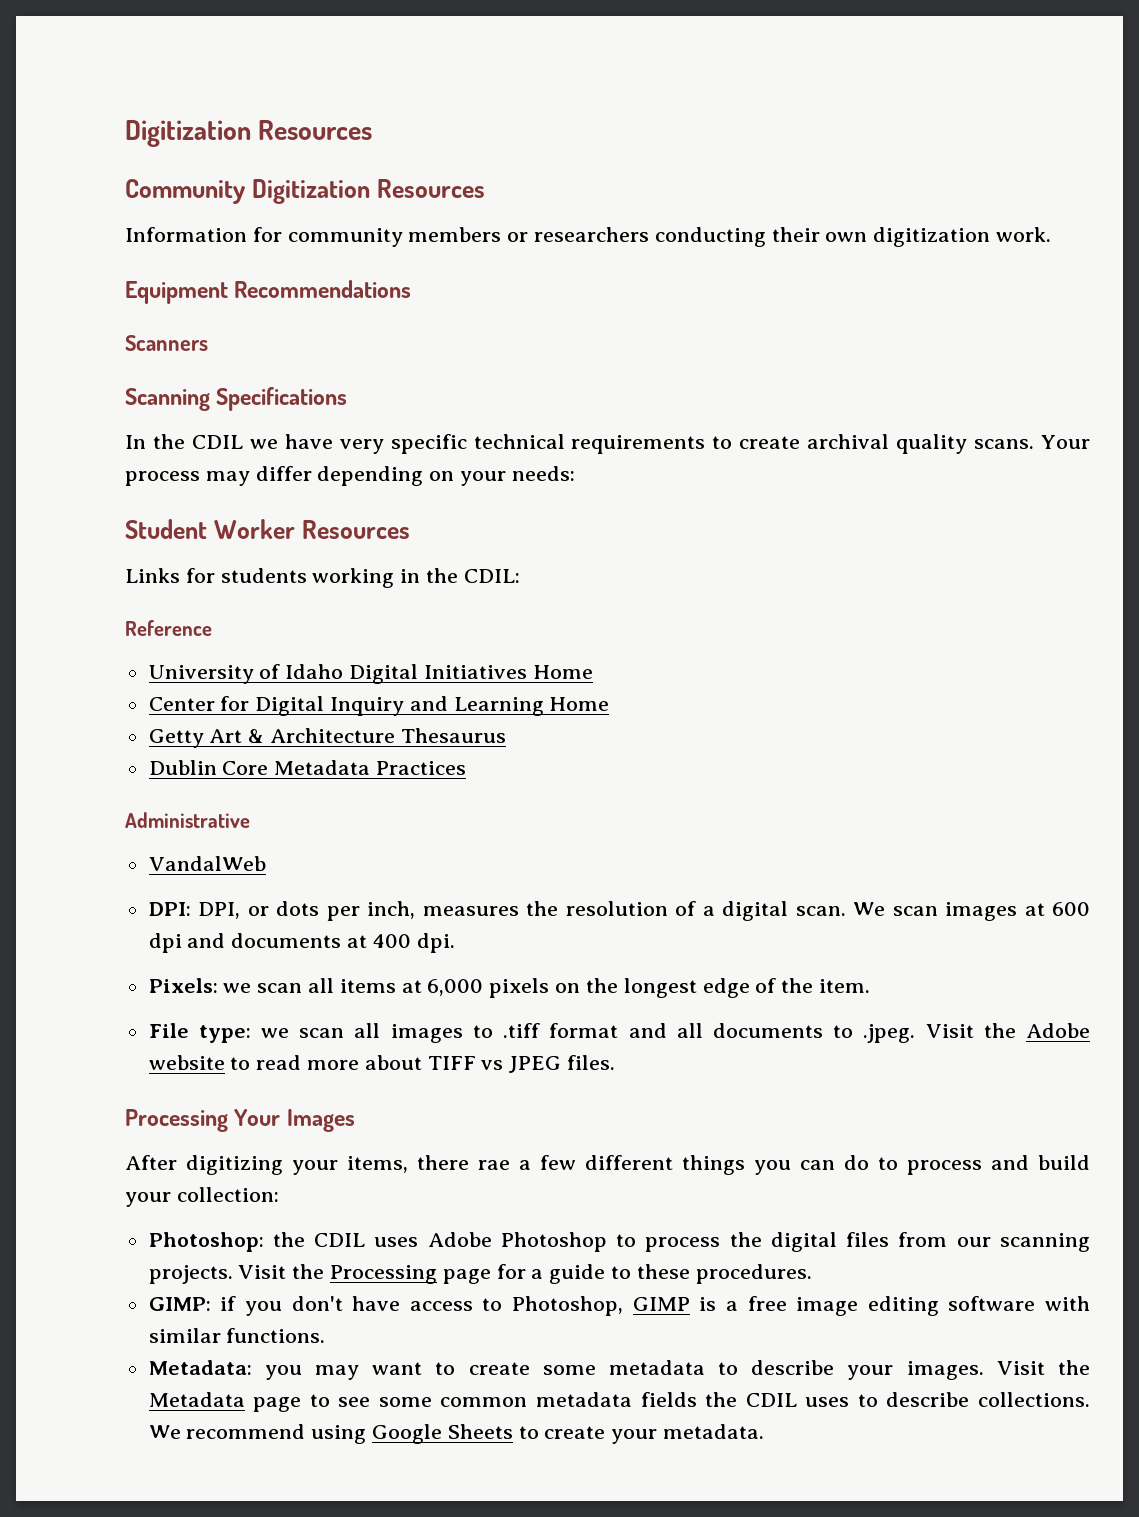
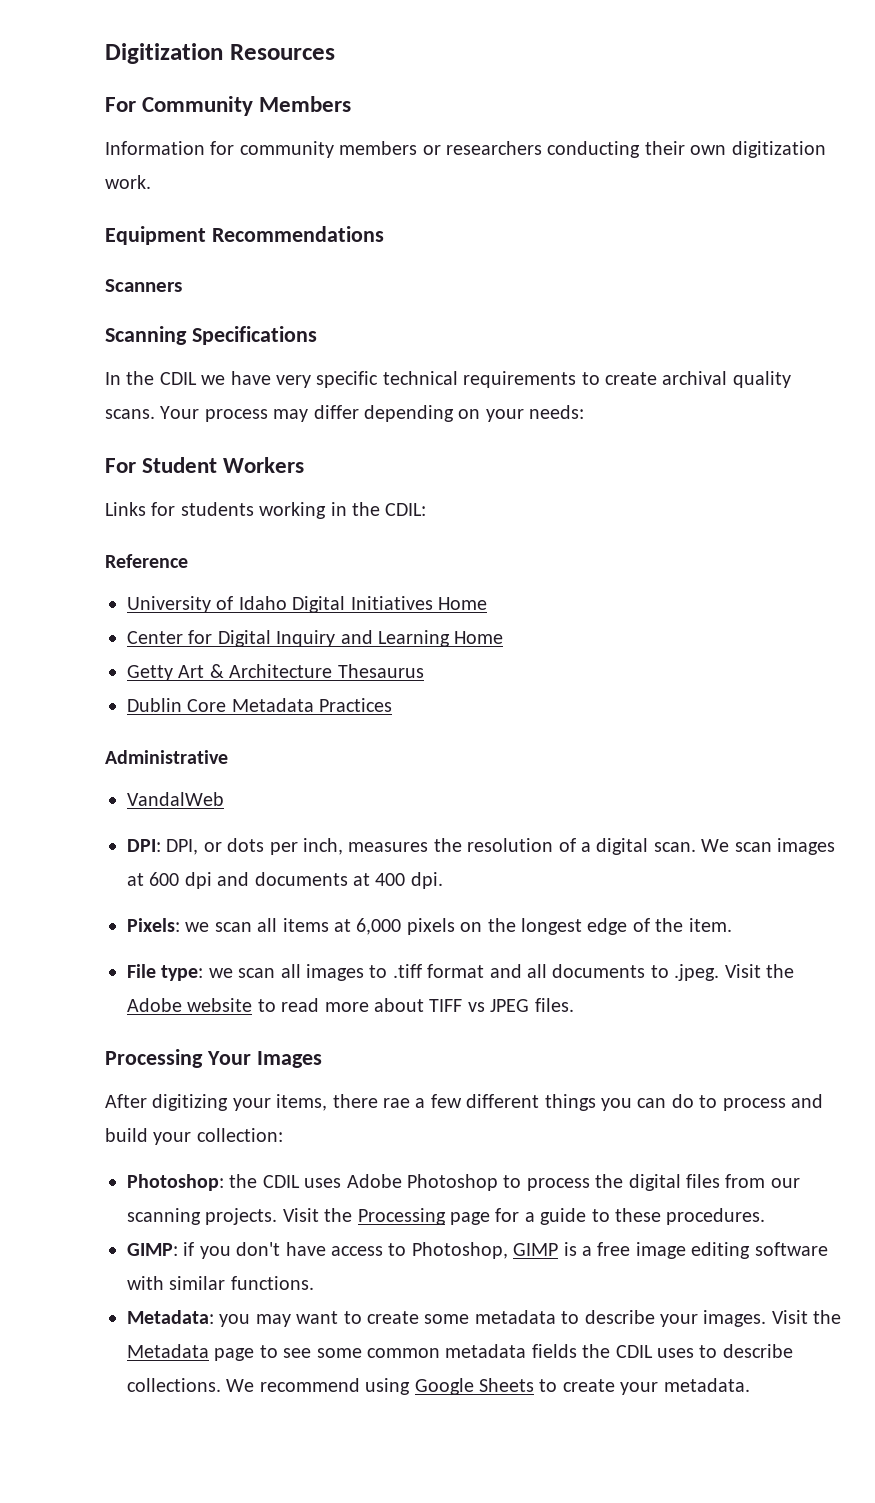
[125,120,373,147] [125,179,485,204] Digitization Resources // Community Digitization Resources -> [105,43,335,64] [105,96,352,116] Digitization Resources // For Community Members
[125,519,410,539] Student Worker Resources -> [105,457,305,473] For Student Workers

